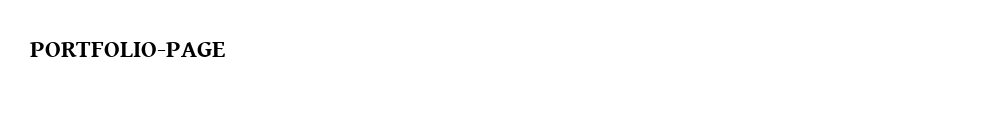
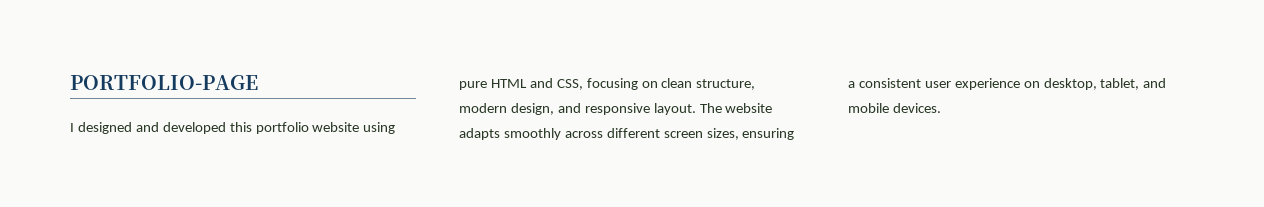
(225, 49) none -> [70,122,396,134] [459,78,756,90] [459,103,773,115] [459,128,795,140] [848,78,1167,90] [848,103,941,113] // I designed and developed this portfolio website using pure HTML and CSS, focusing on clean structure, modern design, and responsive layout. The website adapts smoothly across different screen sizes, ensuring a consistent user experience on desktop, tablet, and mobile devices.

